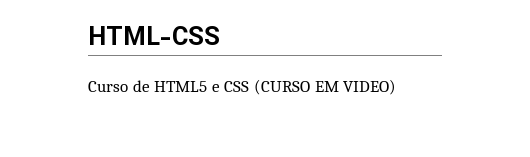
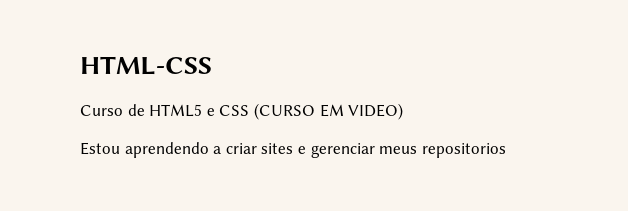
(397, 87) none -> [80,142,506,158] // Estou aprendendo a criar sites e gerenciar meus repositorios

